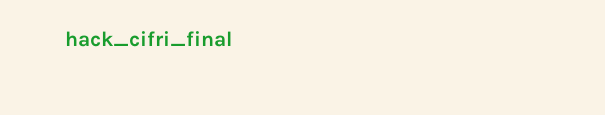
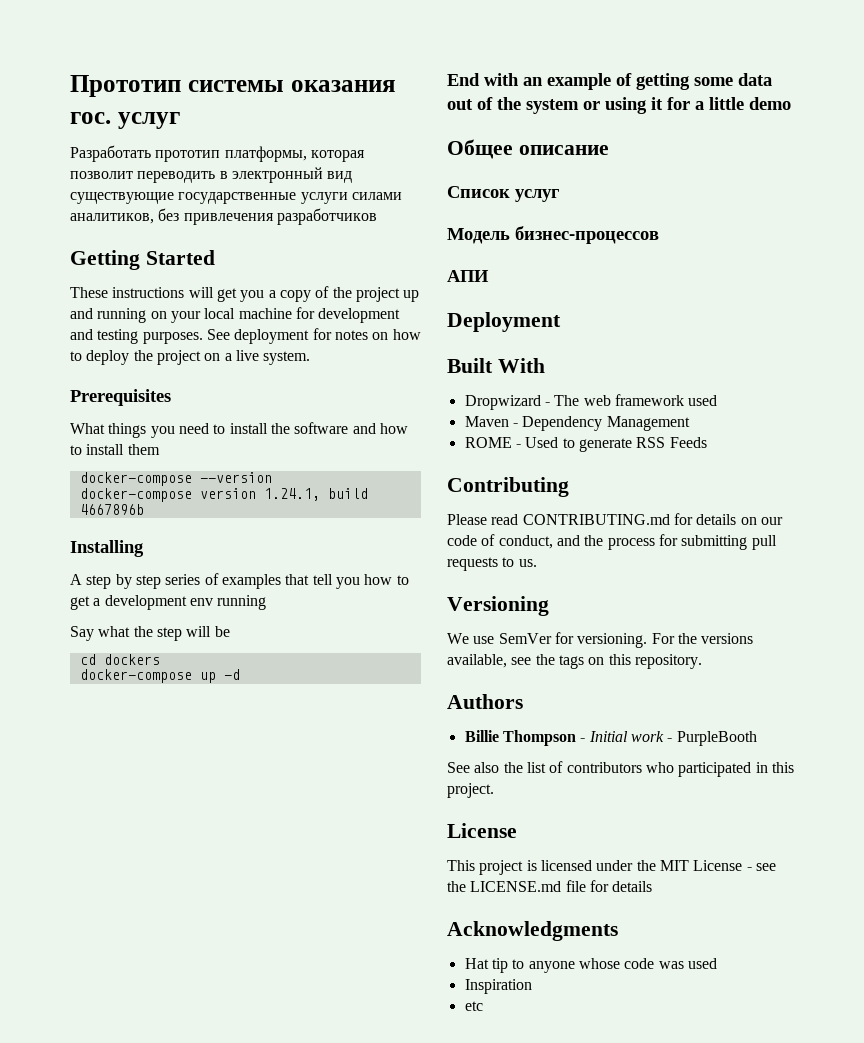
[65,31,232,47] hack_cifri_final -> [70,75,396,97] [70,112,180,129] [70,145,365,162] [70,167,353,183] [70,192,402,204] [70,208,377,225] [70,250,215,270] [70,286,420,302] [70,307,401,323] [70,328,421,344] [70,350,311,365] [70,389,171,406] [70,422,408,438] [70,444,160,455] [79,472,272,486] [79,488,368,502] [79,504,144,515] [70,540,144,557] [70,573,409,589] [70,595,267,610] [70,626,230,641] [79,654,160,665] [79,669,240,683] [447,73,772,90] [447,97,791,114] [447,139,609,159] [447,186,559,202] [447,226,659,244] [447,270,489,282] [447,312,561,332] [447,358,545,373] [464,394,718,410] [464,416,690,431] [464,437,707,452] [447,477,569,497] [447,513,783,525] [447,534,777,550] [447,557,537,571] [447,596,549,616] [447,632,754,648] [447,654,702,669] [447,694,523,709] [464,730,757,746] [447,761,794,777] [447,783,494,798] [447,823,517,838] [447,860,776,875] [447,880,653,892] [447,921,618,941] [464,958,717,973] [464,979,532,994] [464,1001,483,1011] Прототип системы оказания гос. услуг // Разработать прототип платформы, которая позволит переводить в электронный вид существующие государственные услуги силами аналитиков, без привлечения разработчиков // Getting Started // These instructions will get you a copy of the project up and running on your local machine for development and testing purposes. See deployment for notes on how to deploy the project on a live system. // Prerequisites // What things you need to install the software and how to install them // docker-compose --version // docker-compose version 1.24.1, build 4667896b // Installing // A step by step series of examples that tell you how to get a development env running // Say what the step will be // cd dockers // docker-compose up -d // End with an example of getting some data out of the system or using it for a little demo // Общее описание // Список услуг // Модель бизнес-процессов // АПИ // Deployment // Built With // Dropwizard - The web framework used // Maven - Dependency Management // ROME - Used to generate RSS Feeds // Contributing // Please read CONTRIBUTING.md for details on our code of conduct, and the process for submitting pull requests to us. // Versioning // We use SemVer for versioning. For the versions available, see the tags on this repository. // Authors // Billie Thompson - Initial work - PurpleBooth // See also the list of contributors who participated in this project. // License // This project is licensed under the MIT License - see the LICENSE.md file for details // Acknowledgments // Hat tip to anyone whose code was used // Inspiration // etc

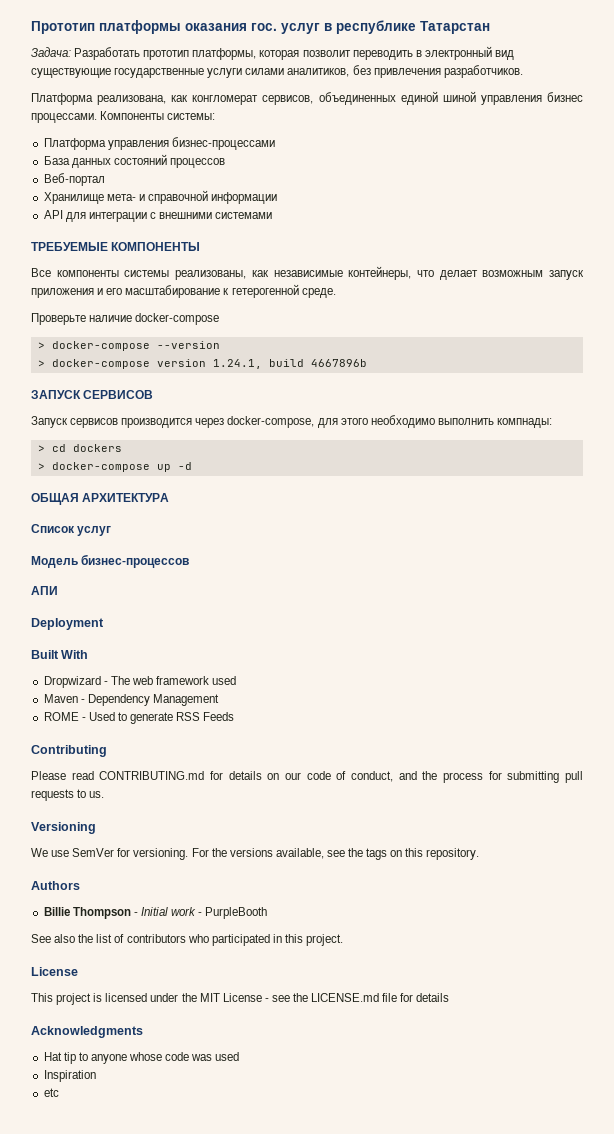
[187,80,284,92] системы -> [99,20,181,34] платформы
(180, 120) // -> [324,20,490,34] [31,47,71,57] в республике Татарстан // Задача:
[276,208,377,225] [70,250,215,270] [70,286,420,302] [70,307,401,323] [70,328,421,344] [70,350,311,365] [70,389,171,406] [70,422,408,438] [70,444,160,455] разработчиков // Getting Started // These instructions will get you a copy of the project up and running on your local machine for development and testing purposes. See deployment for notes on how to deploy the project on a live system. // Prerequisites // What things you need to install the software and how to install them // -> [443,65,523,78] [31,91,583,105] [31,111,216,123] [43,137,275,150] [43,154,225,168] [43,173,105,186] [43,190,278,204] [43,210,273,222] [31,242,201,251] [31,266,584,280] [31,284,336,298] [31,313,220,325] [37,342,45,349] разработчиков. // Платформа реализована, как конгломерат сервисов, объединенных единой шиной управления бизнес процессами. Компоненты системы: // Платформа управления бизнес-процессами // База данных состояний процессов // Веб-портал // Хранилище мета- и справочной информации // API для интеграции с внешними системами // ТРЕБУЕМЫЕ КОМПОНЕНТЫ // Все компоненты системы реализованы, как независимые контейнеры, что делает возможным запуск приложения и его масштабирование к гетерогенной среде. // Проверьте наличие docker-compose // >
(272, 477) none -> [37,360,45,367] >
[70,540,144,557] [70,573,409,589] [70,595,267,610] [70,626,230,641] Installing // A step by step series of examples that tell you how to get a development env running // Say what the step will be // -> [31,390,154,399] [31,415,552,428] [37,445,45,452] ЗАПУСК СЕРВИСОВ // Запуск сервисов производится через docker-compose, для этого необходимо выполнить компнады: // >
(160, 659) none -> [37,463,45,470] >
[447,73,772,90] [447,97,791,114] [447,139,609,159] End with an example of getting some data out of the system or using it for a little demo // Общее описание -> [31,493,170,505] ОБЩАЯ АРХИТЕКТУРА

